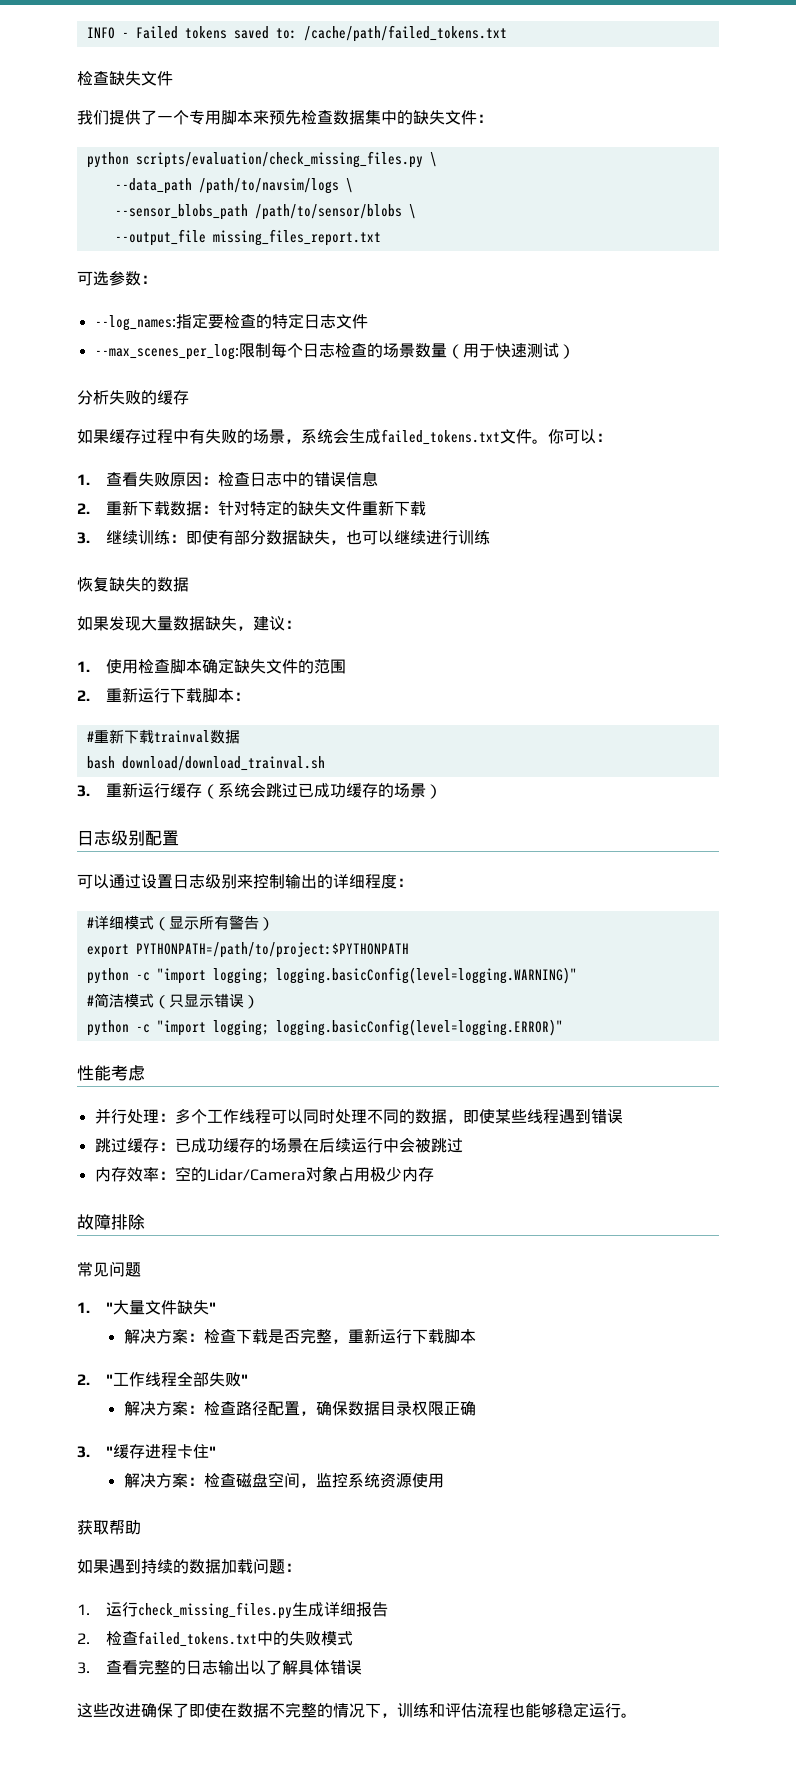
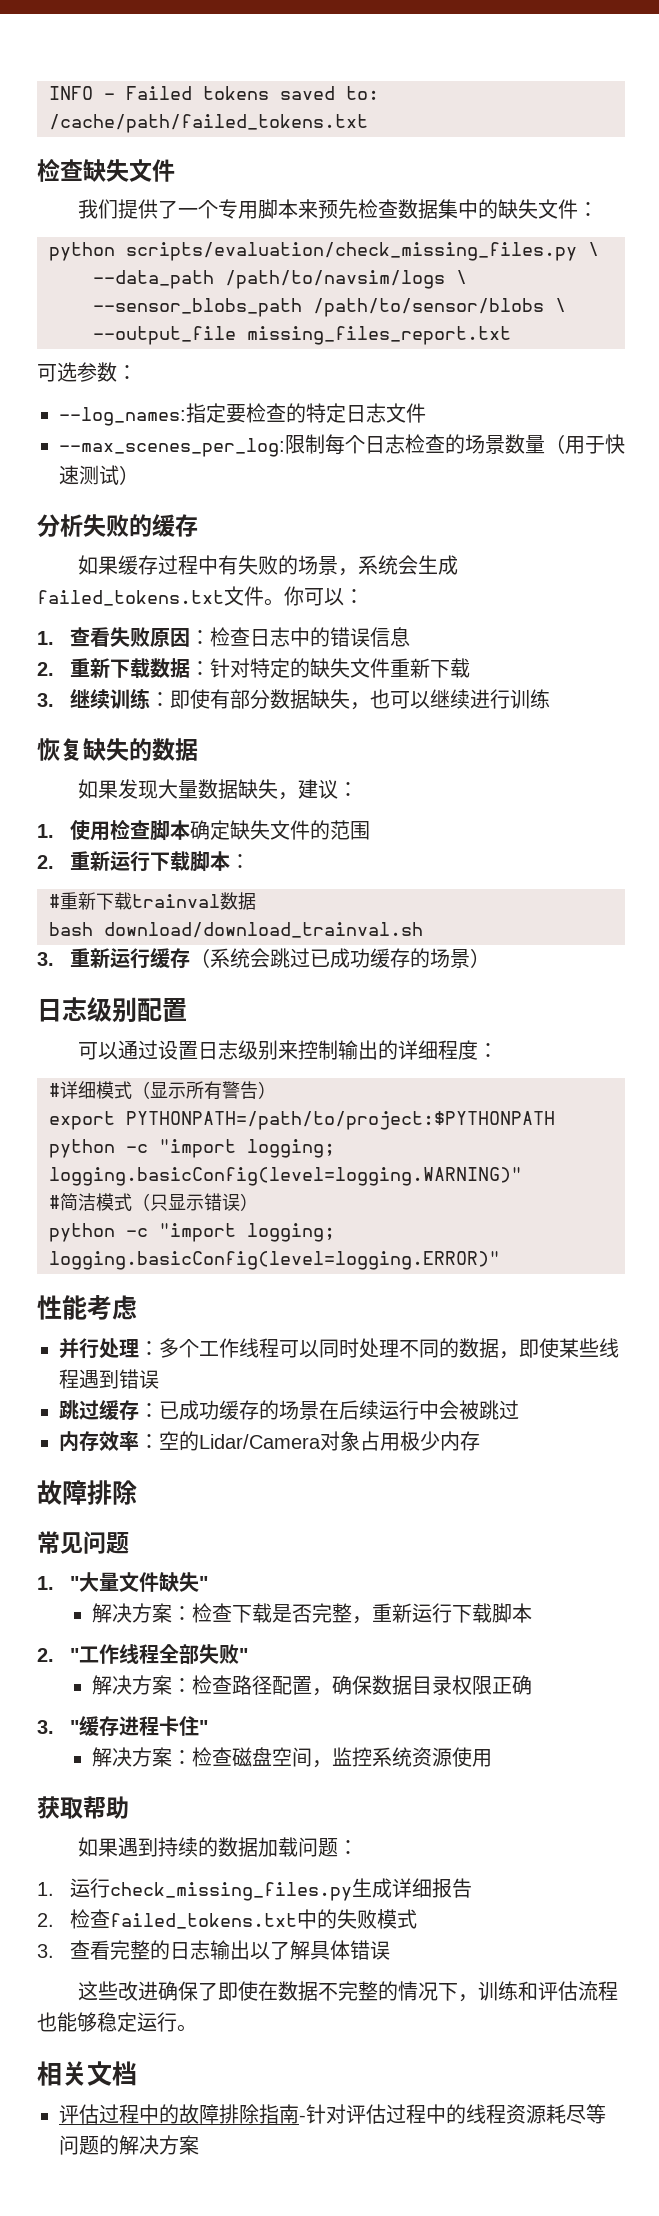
(637, 1715) none -> [37,2061,137,2086] [59,2104,606,2124] [59,2135,199,2155] // 相关文档 // 评估过程中的故障排除指南-针对评估过程中的线程资源耗尽等问题的解决方案

